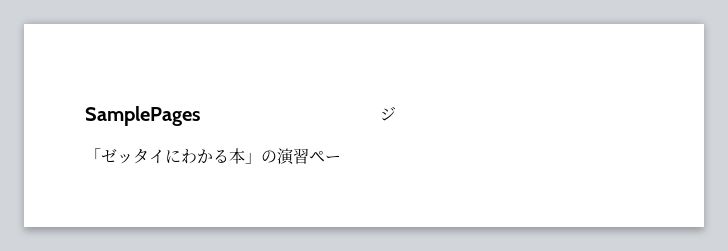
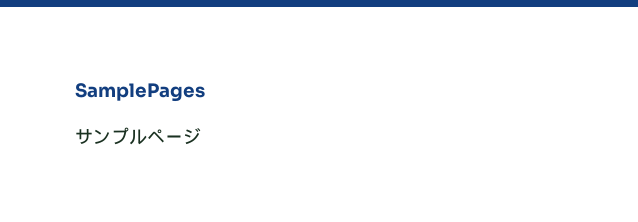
[85,148,309,165] 「ゼッタイにわかる本」の演習 -> [75,127,147,145] サンプル

